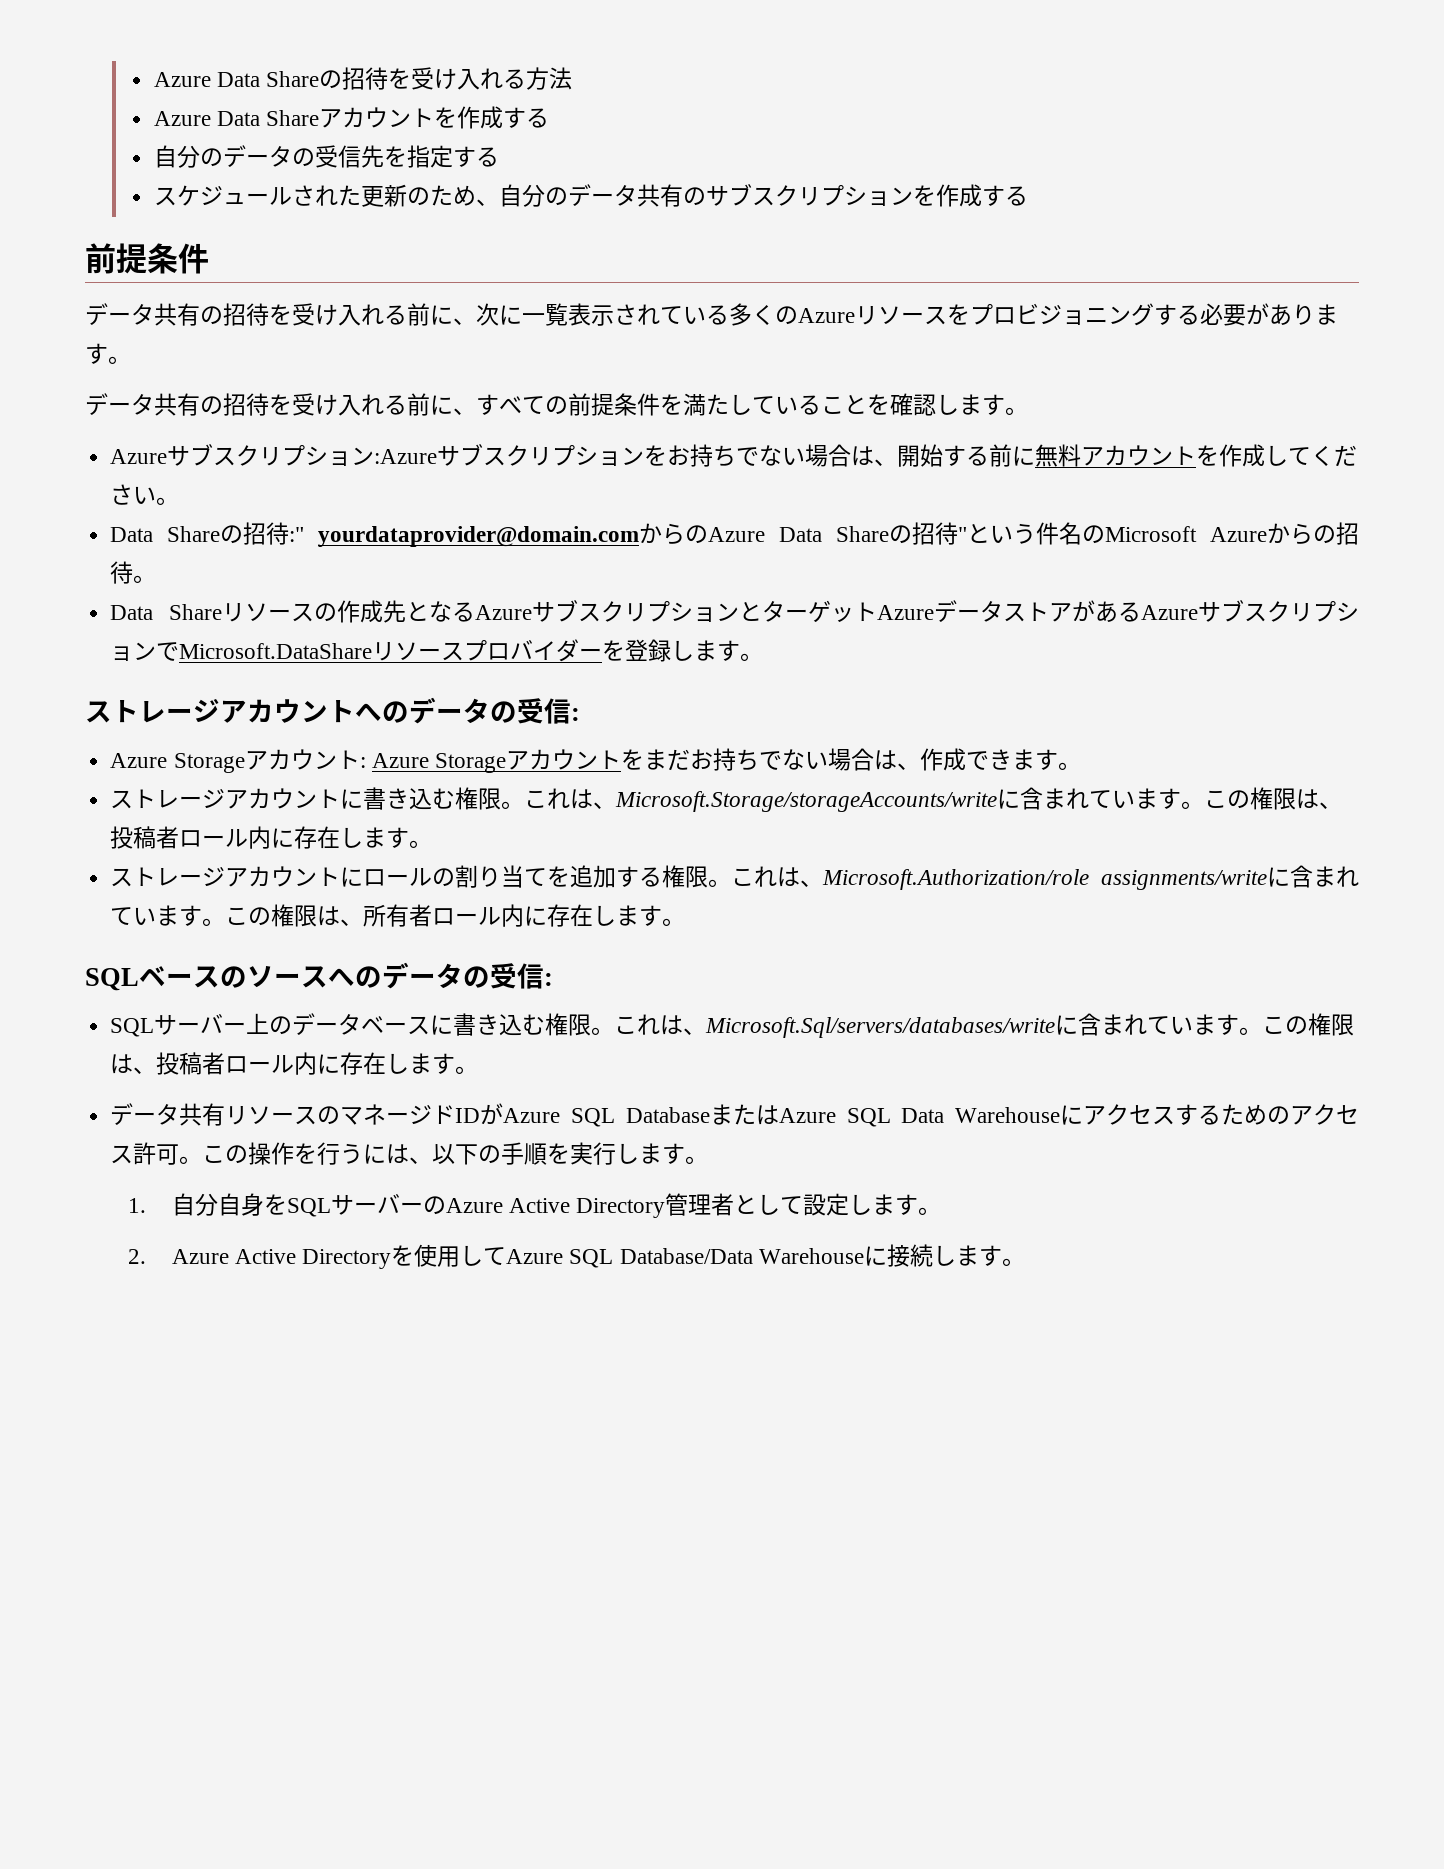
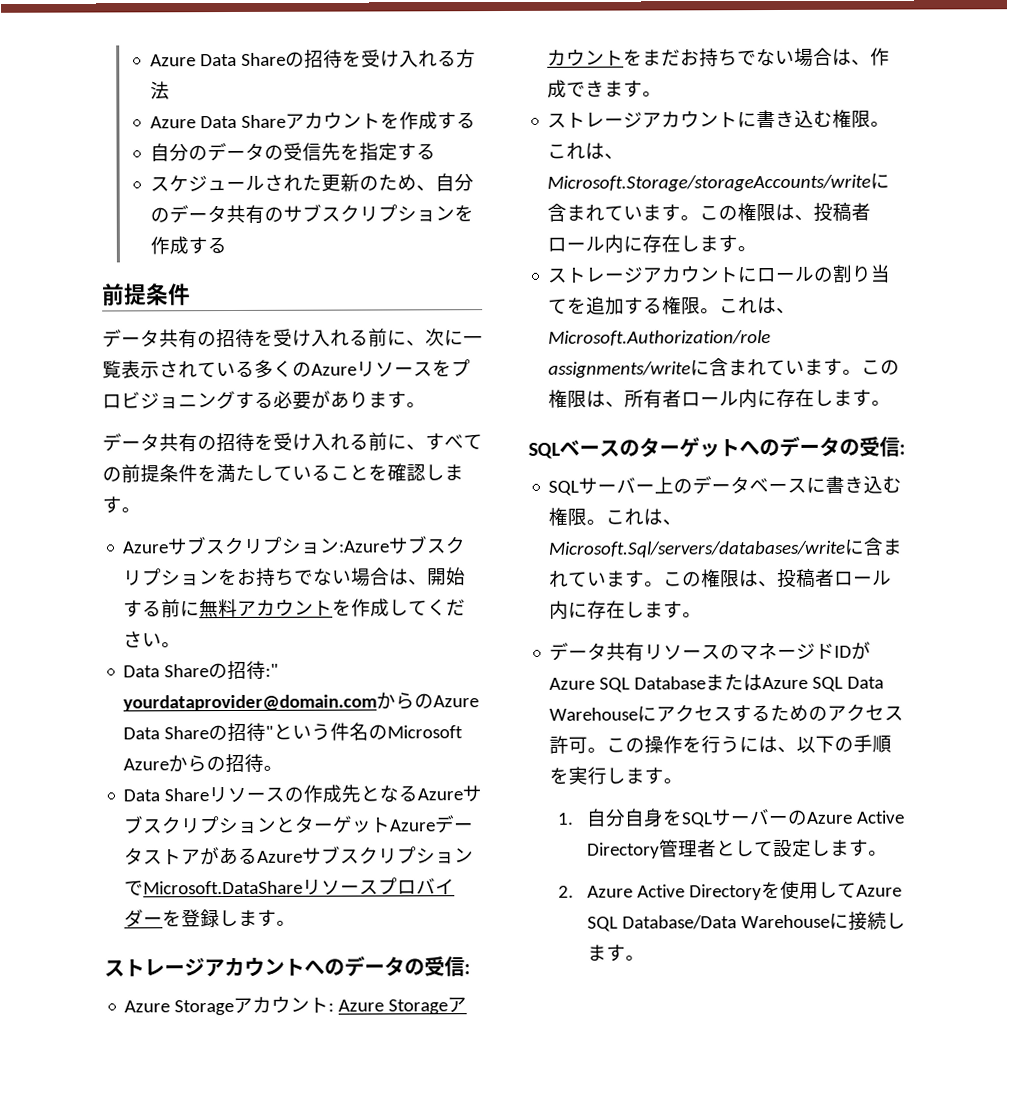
[247,966,328,988] ソース -> [639,437,740,458] ターゲット

